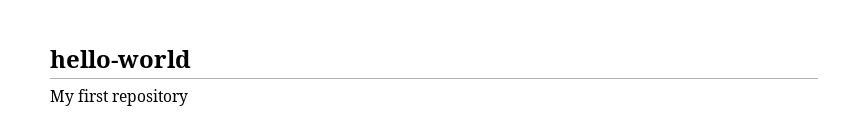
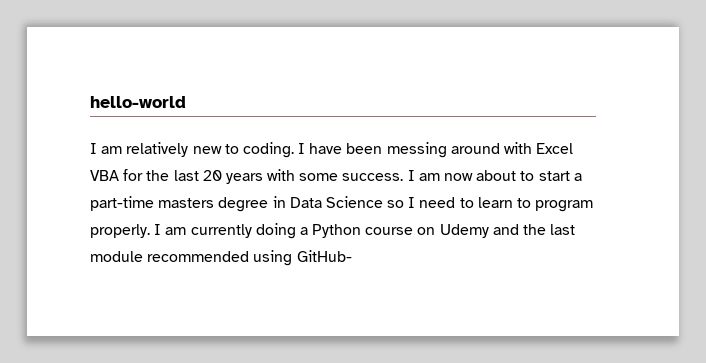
[50,89,189,106] My first repository -> [90,142,574,158] [90,169,582,184] [90,196,594,212] [90,223,576,239] [90,250,352,266] I am relatively new to coding. I have been messing around with Excel VBA for the last 20 years with some success. I am now about to start a part-time masters degree in Data Science so I need to learn to program properly. I am currently doing a Python course on Udemy and the last module recommended using GitHub-

